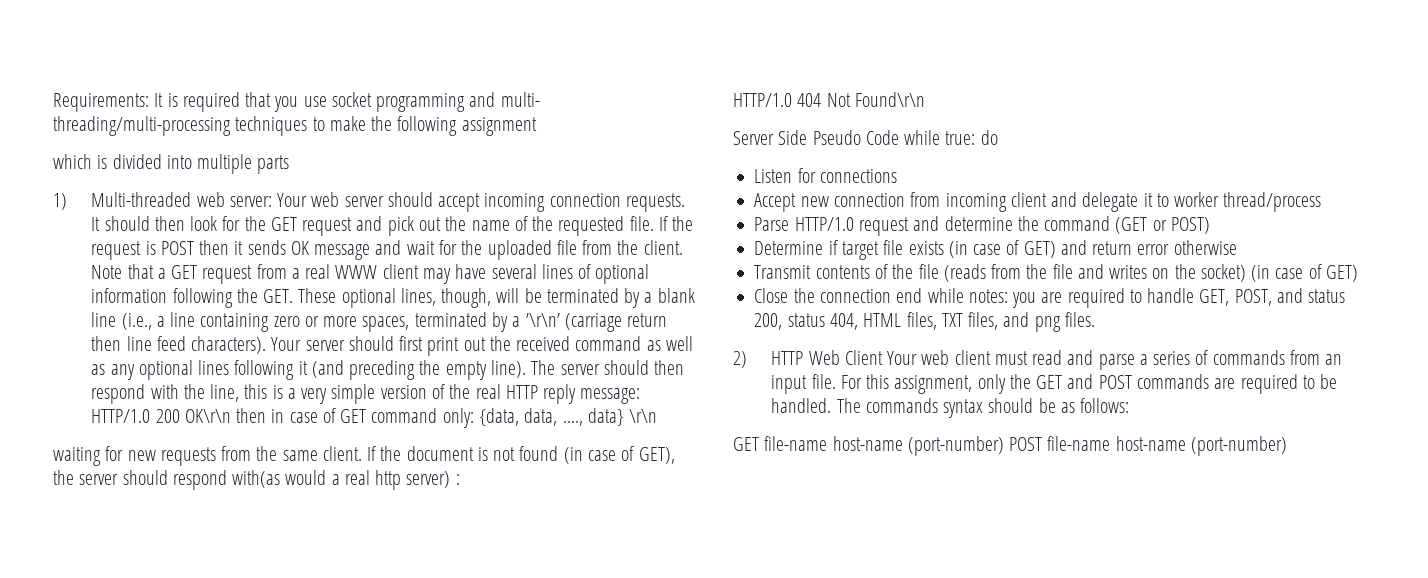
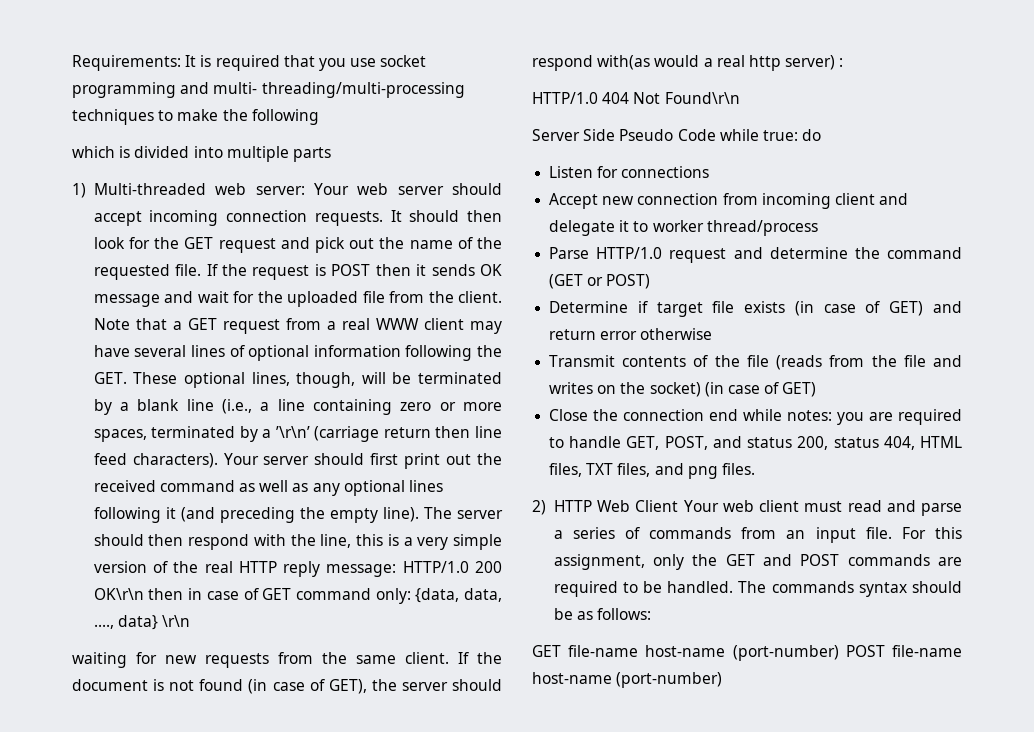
[461,117,537,136] assignment -> (319, 117) none

